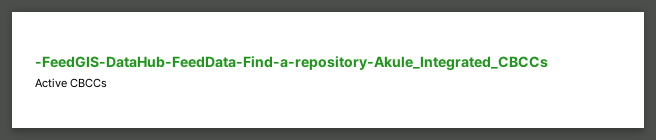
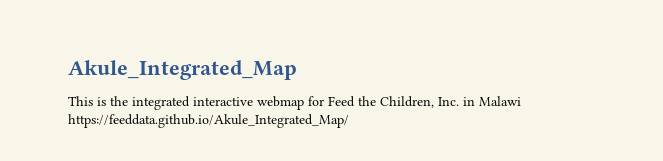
[35,56,548,71] [35,78,108,88] -FeedGIS-DataHub-FeedData-Find-a-repository-Akule_Integrated_CBCCs // Active CBCCs -> [68,60,297,80] [68,96,521,110] [68,114,349,128] Akule_Integrated_Map // This is the integrated interactive webmap for Feed the Children, Inc. in Malawi https://feeddata.github.io/Akule_Integrated_Map/

